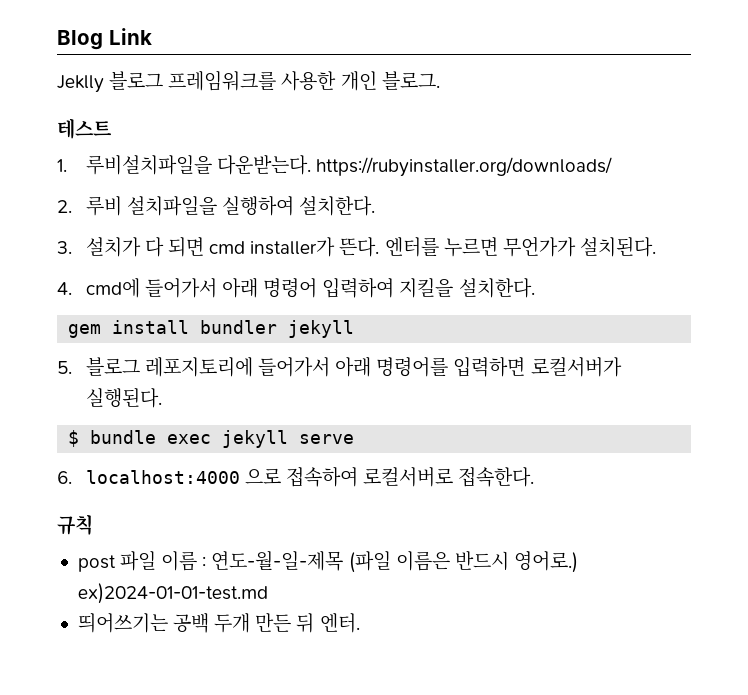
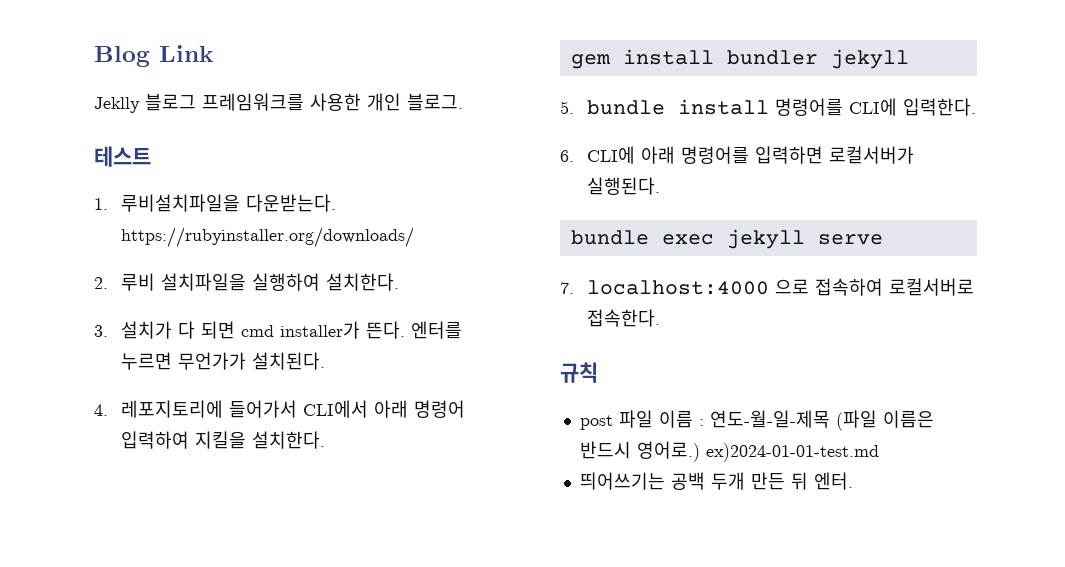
[85,278,217,298] cmd에 들어가서 -> [120,400,368,418] 레포지토리에 들어가서 CLI에서
[85,357,331,377] 블로그 레포지토리에 들어가서 -> [586,98,976,116] [560,146,635,164] bundle install 명령어를 CLI에 입력한다. // 6. CLI에
[68,430,80,447] $ -> (660, 186) none
[57,471,72,484] 6. -> [560,282,574,294] 7.

